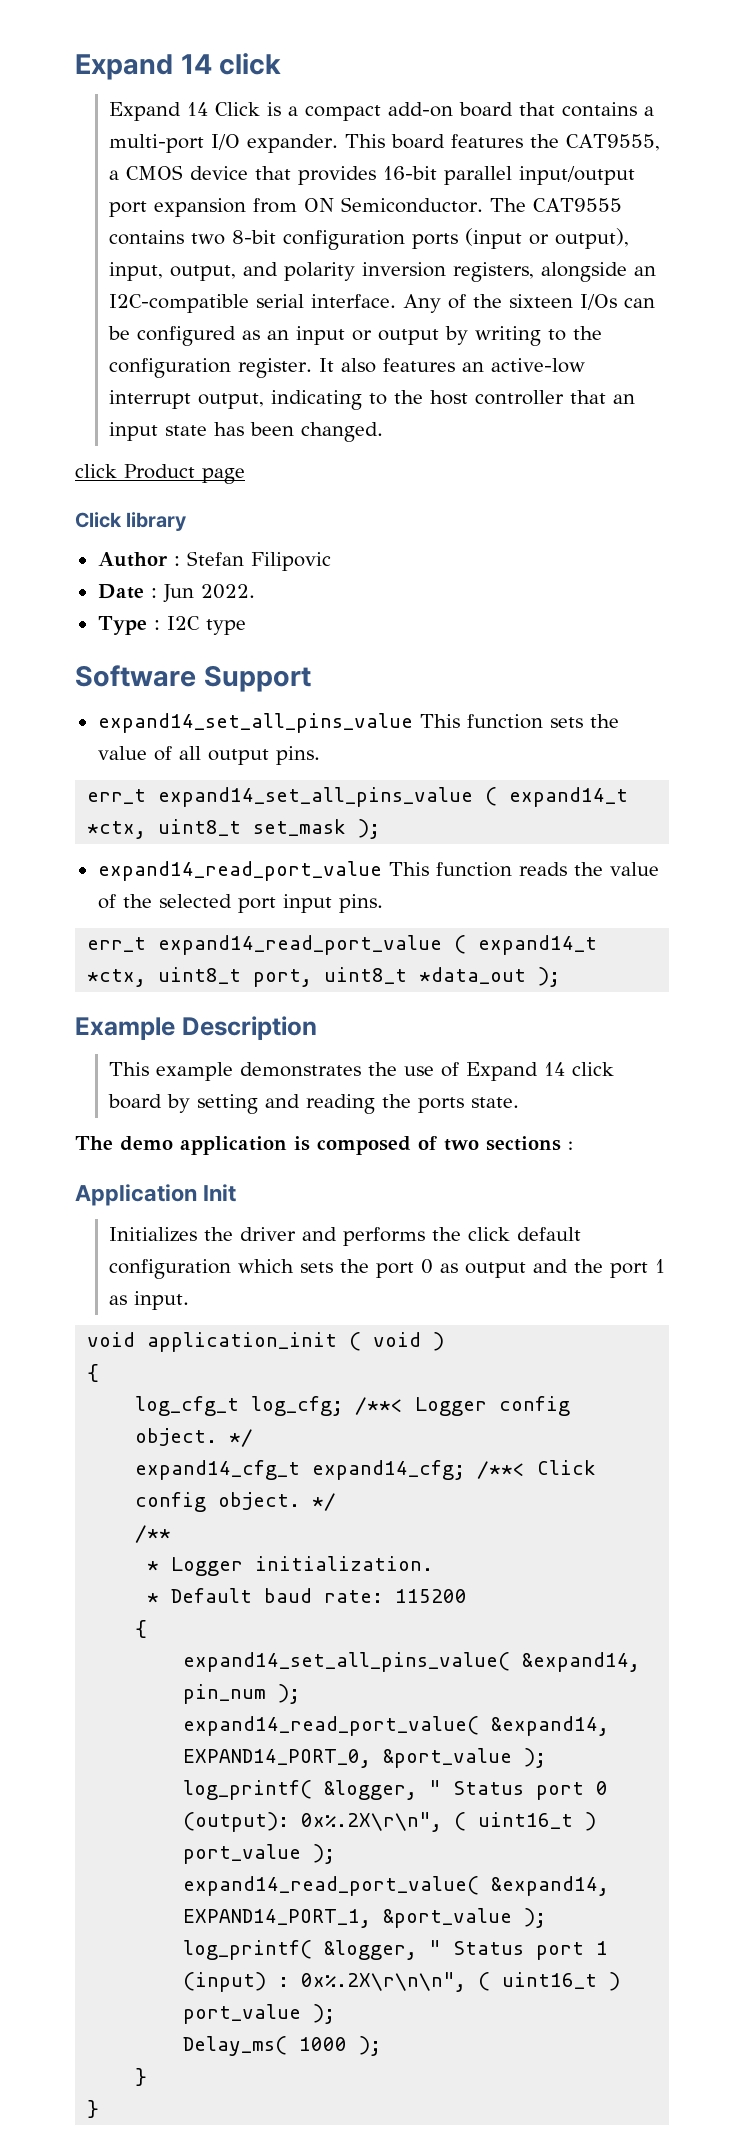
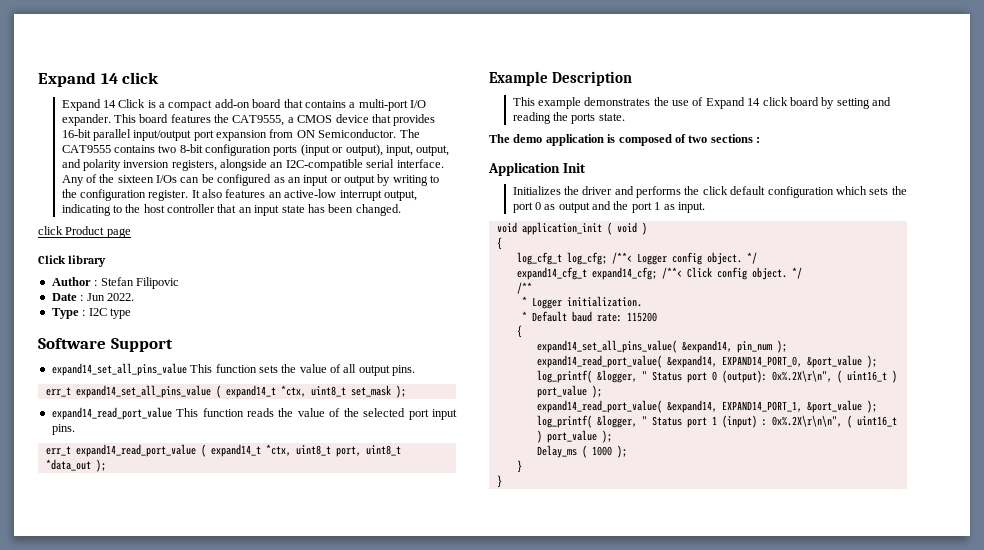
[183,2036,288,2056] Delay_ms( -> [536,445,587,458] Delay_ms (

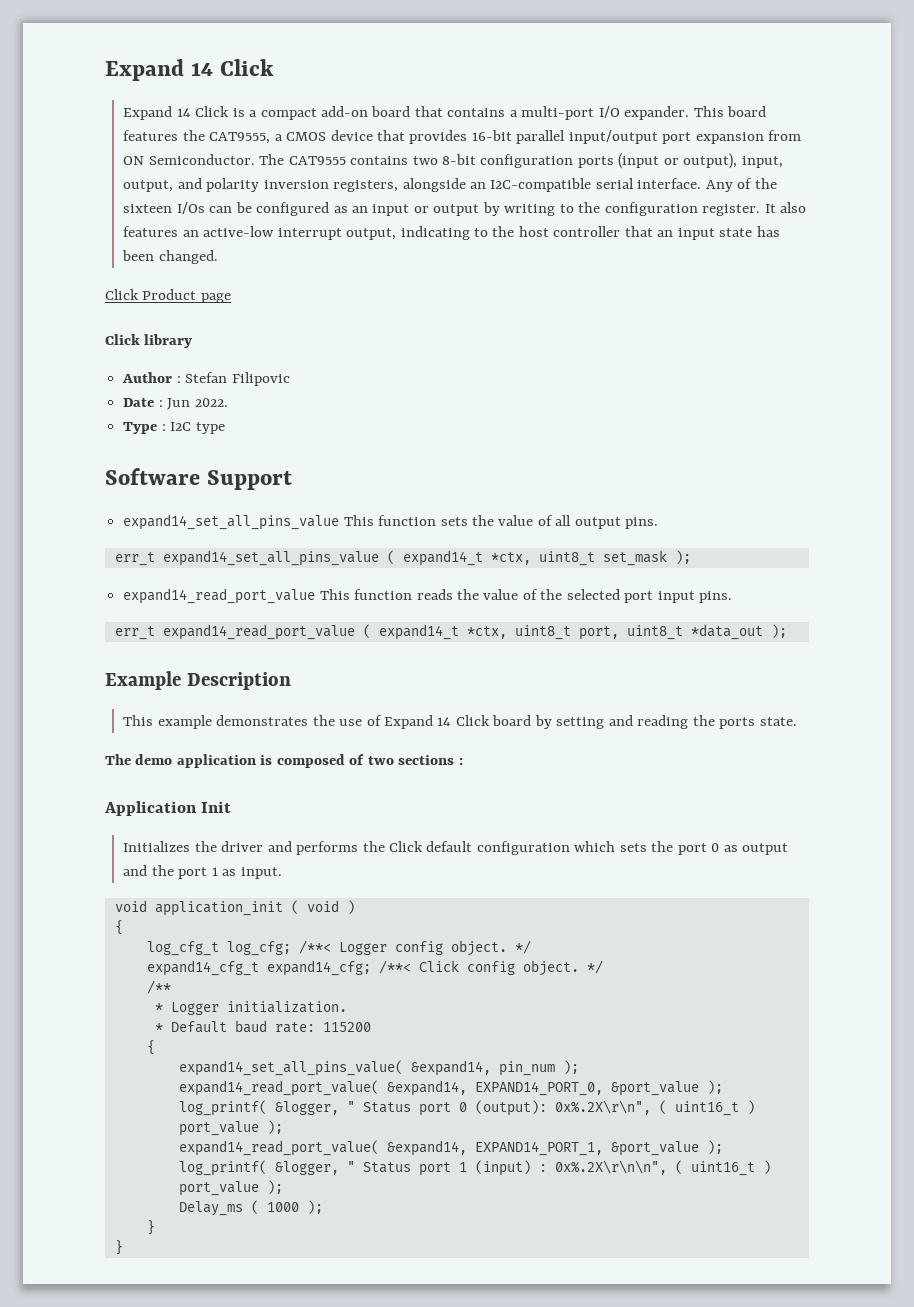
[38,72,160,87] Expand 14 click -> [105,59,275,81] Expand 14 Click
[38,226,63,235] click -> [105,289,139,300] Click
[762,97,788,106] click -> [455,715,490,726] Click
[702,186,728,195] click -> [389,841,424,852] Click

